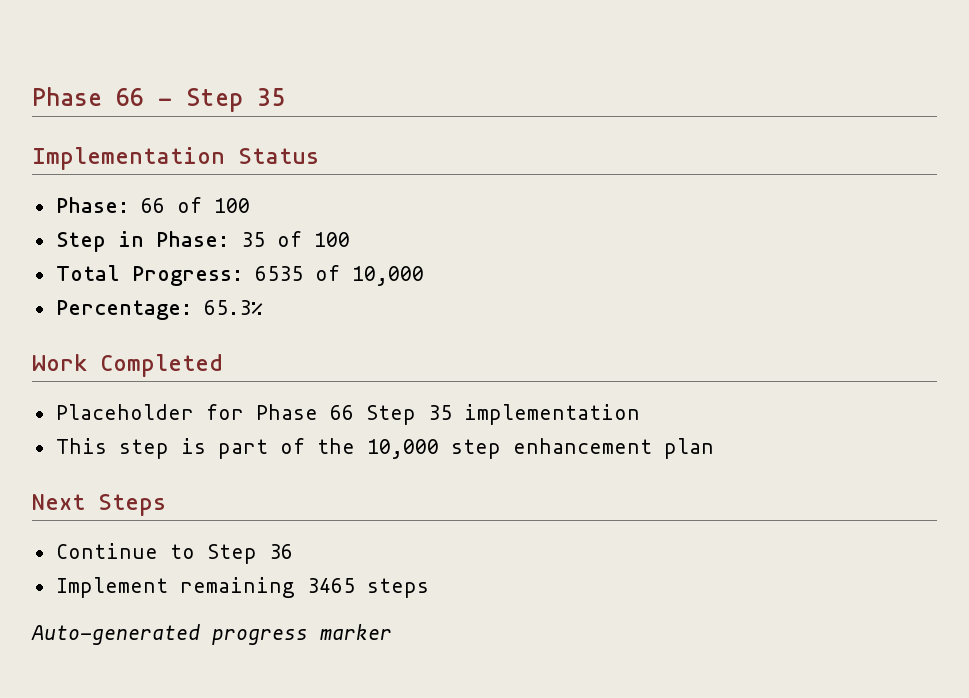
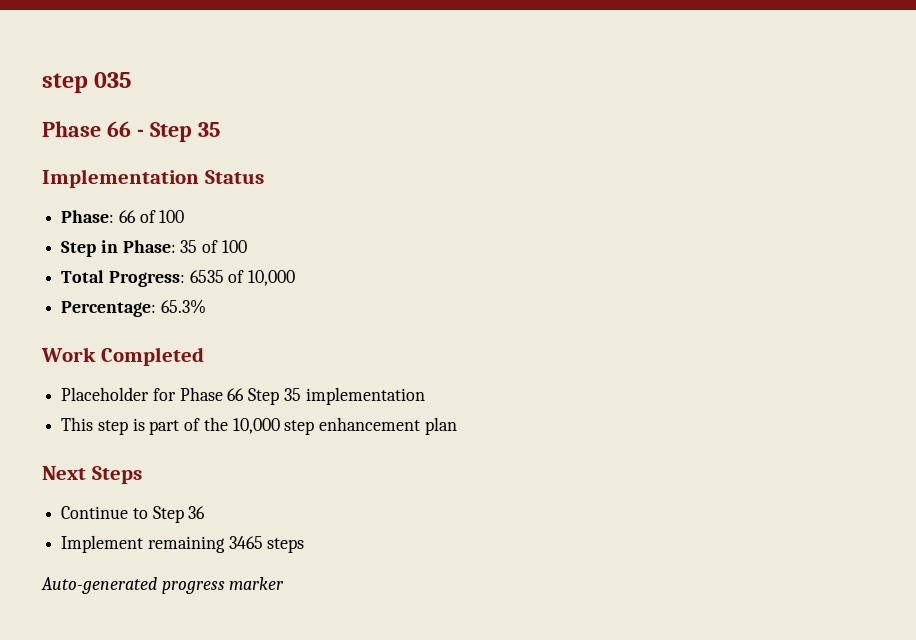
(32, 96) none -> [42,72,132,93] step 035 //

